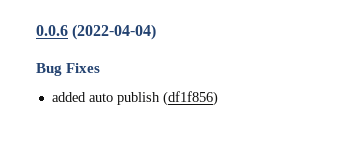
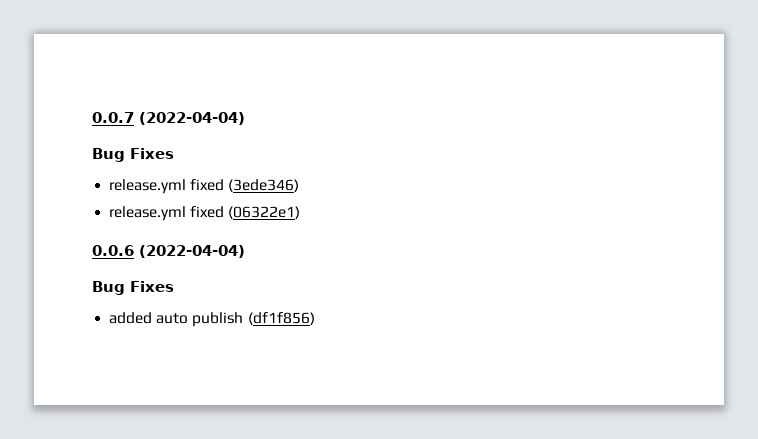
(36, 30) none -> [92,112,245,125] [92,148,174,162] [109,179,300,194] [109,206,301,221] 0.0.7 (2022-04-04) // Bug Fixes // release.yml fixed (3ede346) // release.yml fixed (06322e1) //

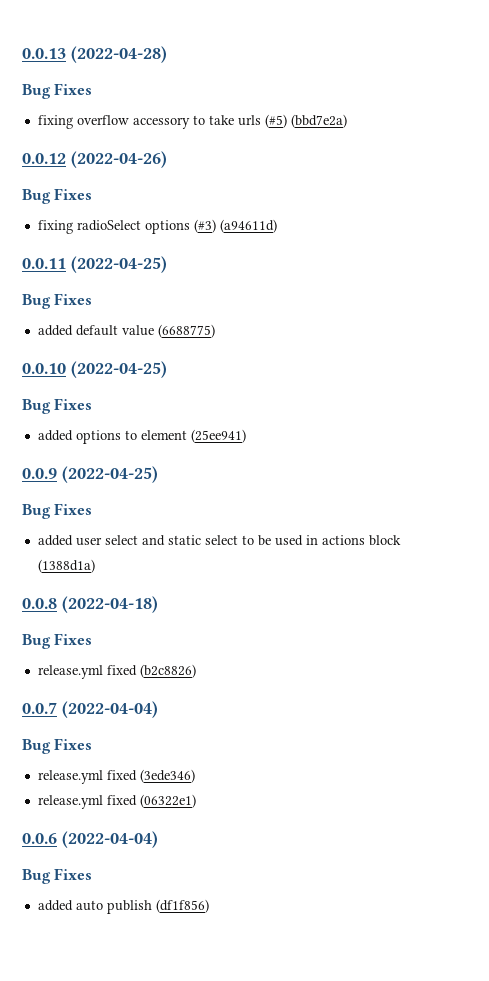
(92, 117) none -> [22,46,167,63] [22,83,93,99] [37,114,347,129] [22,151,167,168] [22,188,93,204] [37,219,277,234] [22,256,167,273] [22,293,93,309] [37,324,215,338] [22,361,167,378] [22,398,93,414] [37,429,246,444] [22,466,158,483] [22,503,93,519] [37,535,401,546] [37,559,95,573] [22,596,158,613] [22,633,93,649] [37,664,196,679] 0.0.13 (2022-04-28) // Bug Fixes // fixing overflow accessory to take urls (#5) (bbd7e2a) // 0.0.12 (2022-04-26) // Bug Fixes // fixing radioSelect options (#3) (a94611d) // 0.0.11 (2022-04-25) // Bug Fixes // added default value (6688775) // 0.0.10 (2022-04-25) // Bug Fixes // added options to element (25ee941) // 0.0.9 (2022-04-25) // Bug Fixes // added user select and static select to be used in actions block (1388d1a) // 0.0.8 (2022-04-18) // Bug Fixes // release.yml fixed (b2c8826) //

